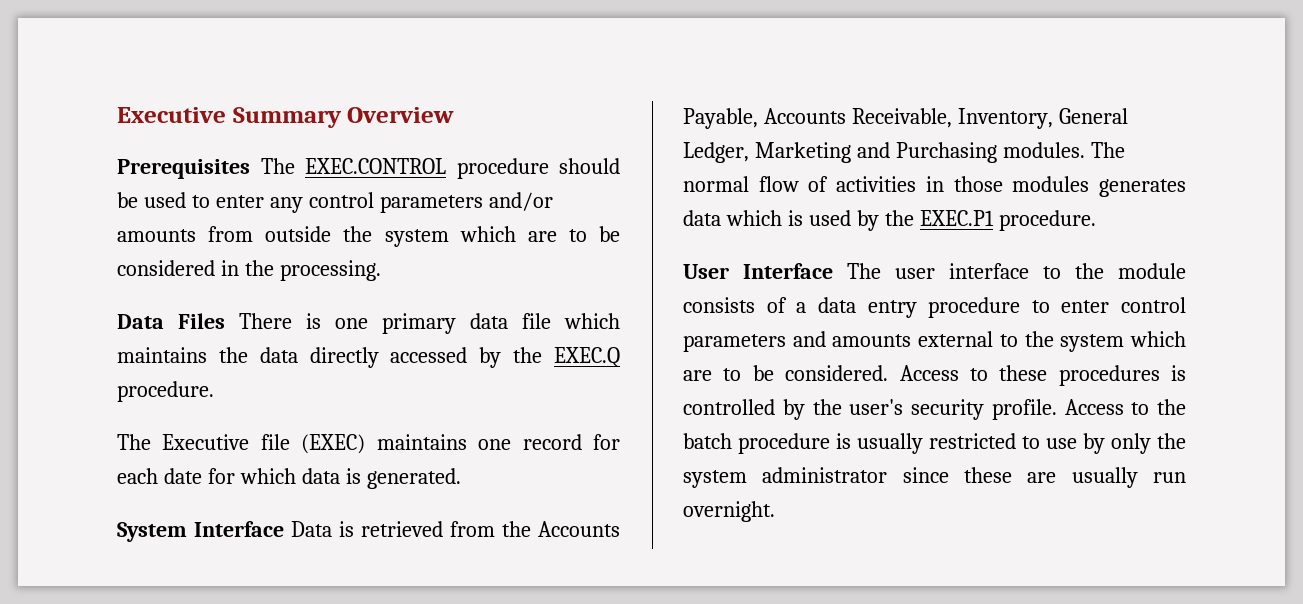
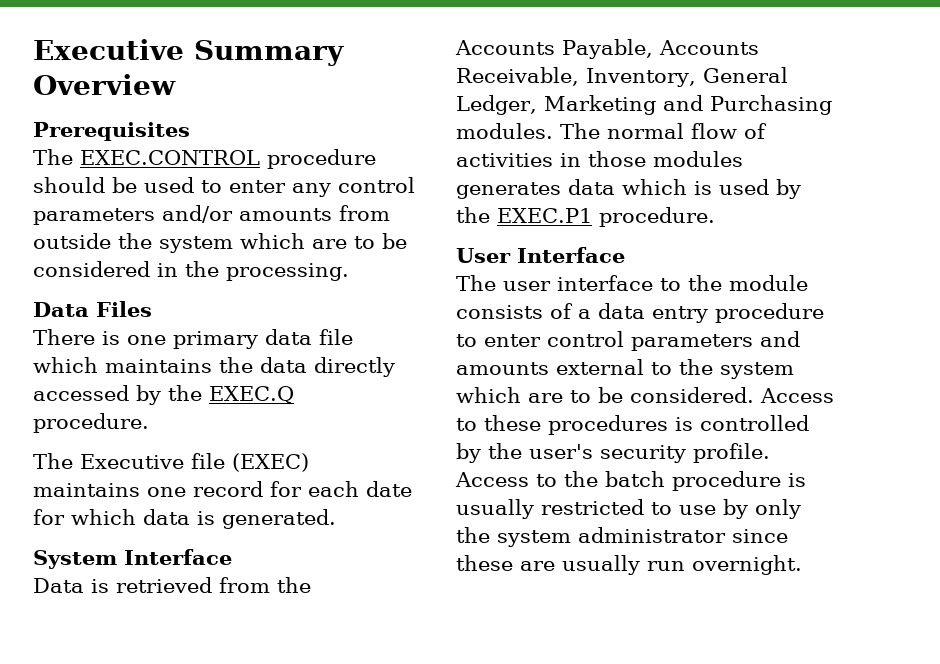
(250, 169) none -> (190, 131) //
(225, 321) none -> (152, 309) //
(284, 529) none -> (232, 557) //
(833, 271) none -> (625, 255) //

